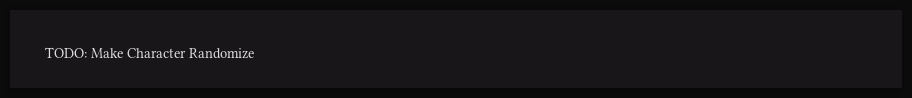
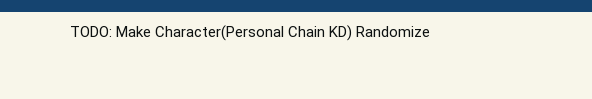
[127,48,186,58] Character -> [155,25,353,41] Character(Personal Chain KD)

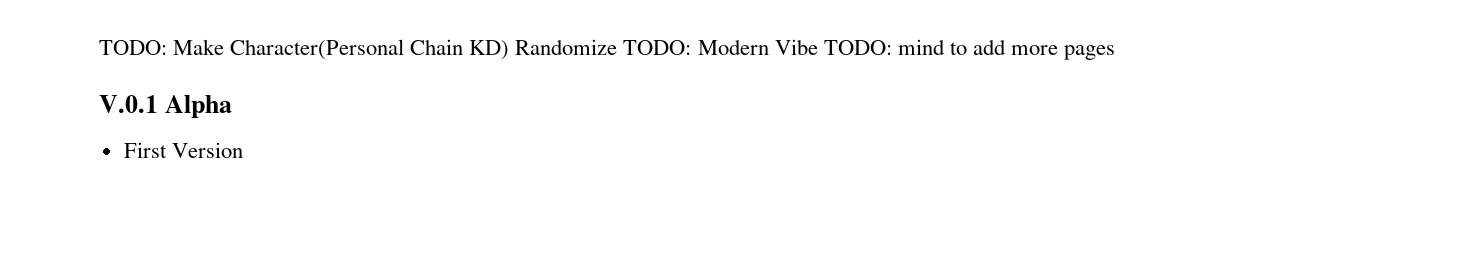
(431, 31) none -> [623,39,1116,60] [99,95,233,118] [123,142,243,158] TODO: Modern Vibe TODO: mind to add more pages // V.0.1 Alpha // First Version

